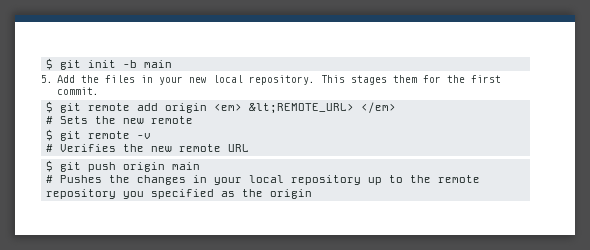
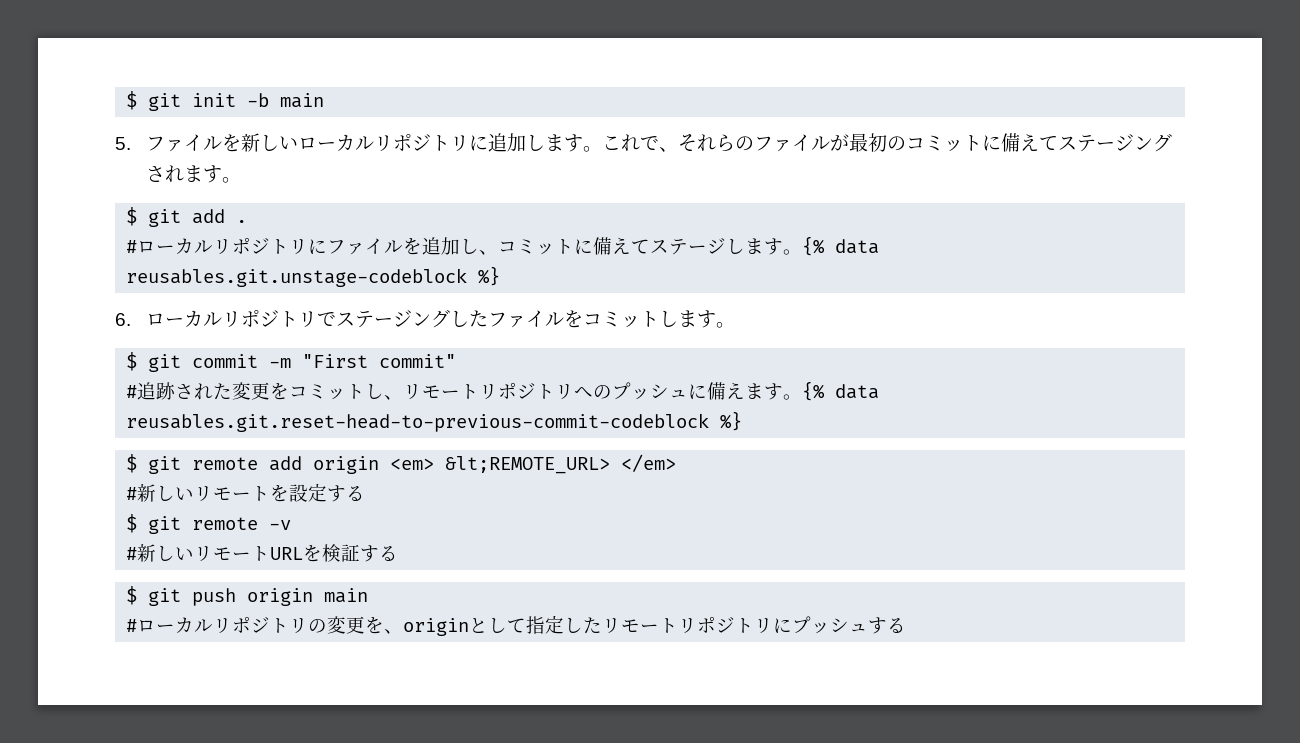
[57,75,502,85] [57,87,100,95] Add the files in your new local repository. This stages them for the first commit. -> [145,133,1172,152] [145,165,241,183] [126,207,248,227] [126,236,880,256] [126,266,501,287] [115,309,735,328] [126,352,457,372] [126,381,880,401] [126,411,743,432] ファイルを新しいローカルリポジトリに追加します。これで、それらのファイルが最初のコミットに備えてステージングされます。 // $ git add . // #ローカルリポジトリにファイルを追加し、コミットに備えてステージします。{% data reusables.git.unstage-codeblock %} // 6.ローカルリポジトリでステージングしたファイルをコミットします。 // $ git commit -m "First commit" // #追跡された変更をコミットし、リモートリポジトリへのプッシュに備えます。{% data reusables.git.reset-head-to-previous-commit-codeblock %}
[60,116,194,124] Sets the new remote -> [137,483,366,502] 新しいリモートを設定する
[60,144,222,152] Verifies the new remote -> [137,544,271,562] 新しいリモート
(250, 148) none -> [303,544,399,562] を検証する
[60,175,481,185] [46,189,313,199] Pushes the changes in your local repository up to the remote repository you specified as the origin -> [137,615,907,636] ローカルリポジトリの変更を、originとして指定したリモートリポジトリにプッシュする

